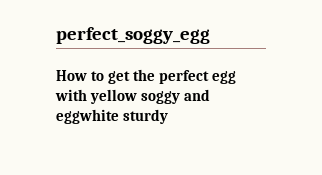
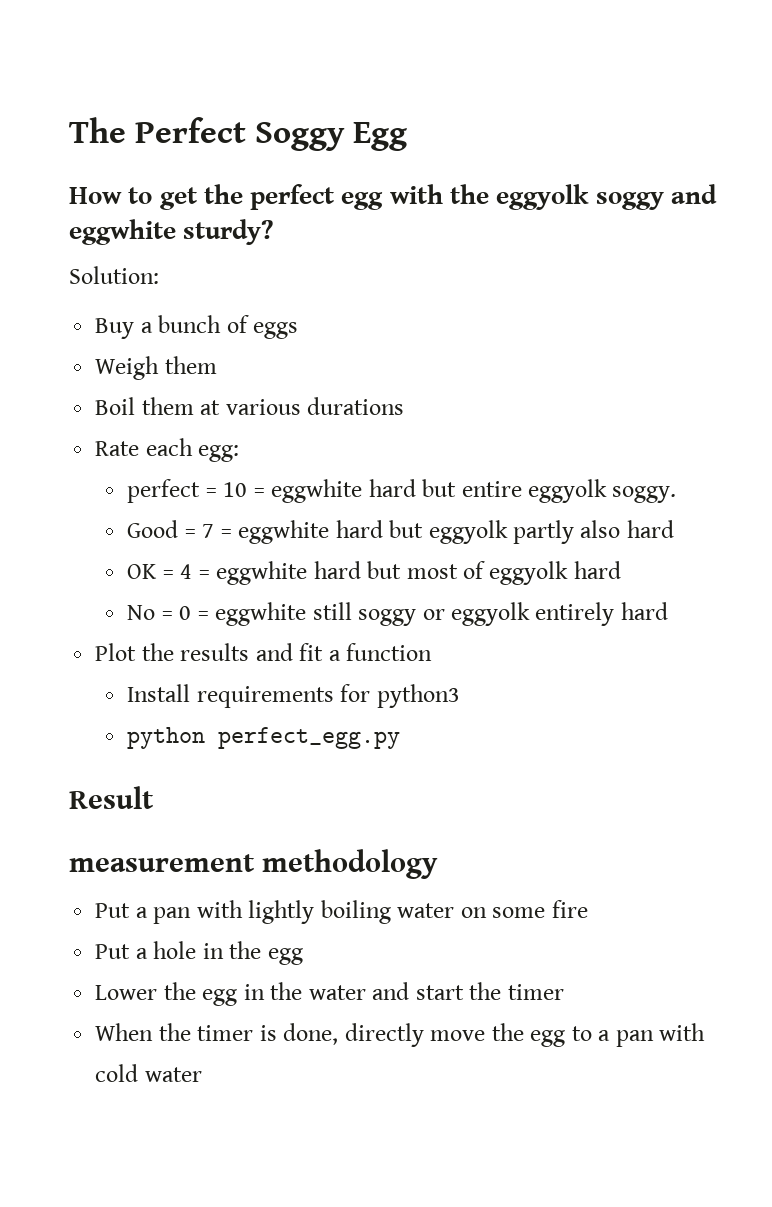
[56,27,210,44] perfect_soggy_egg -> [69,117,408,151] The Perfect Soggy Egg
[89,89,137,104] yellow -> [450,184,590,210] the eggyolk
[122,109,168,124] sturdy -> [183,219,274,245] [69,266,159,284] [95,315,299,339] [95,356,217,380] [95,397,405,415] [95,438,240,462] [127,479,677,503] [127,520,674,544] [127,561,621,585] [127,602,668,626] [95,643,433,661] [127,684,460,708] [127,727,401,749] [69,786,154,809] [69,849,439,879] [95,900,588,924] [95,941,303,965] [95,982,564,1006] [95,1023,706,1047] [95,1064,202,1082] sturdy? // Solution: // Buy a bunch of eggs // Weigh them // Boil them at various durations // Rate each egg: // perfect = 10 = eggwhite hard but entire eggyolk soggy. // Good = 7 = eggwhite hard but eggyolk partly also hard // OK = 4 = eggwhite hard but most of eggyolk hard // No = 0 = eggwhite still soggy or eggyolk entirely hard // Plot the results and fit a function // Install requirements for python3 // python perfect_egg.py // Result // measurement methodology // Put a pan with lightly boiling water on some fire // Put a hole in the egg // Lower the egg in the water and start the timer // When the timer is done, directly move the egg to a pan with cold water

